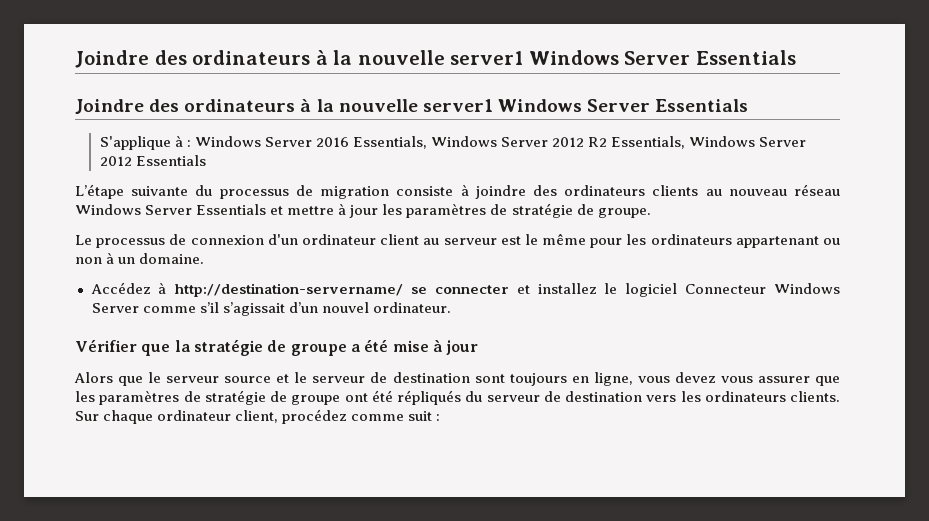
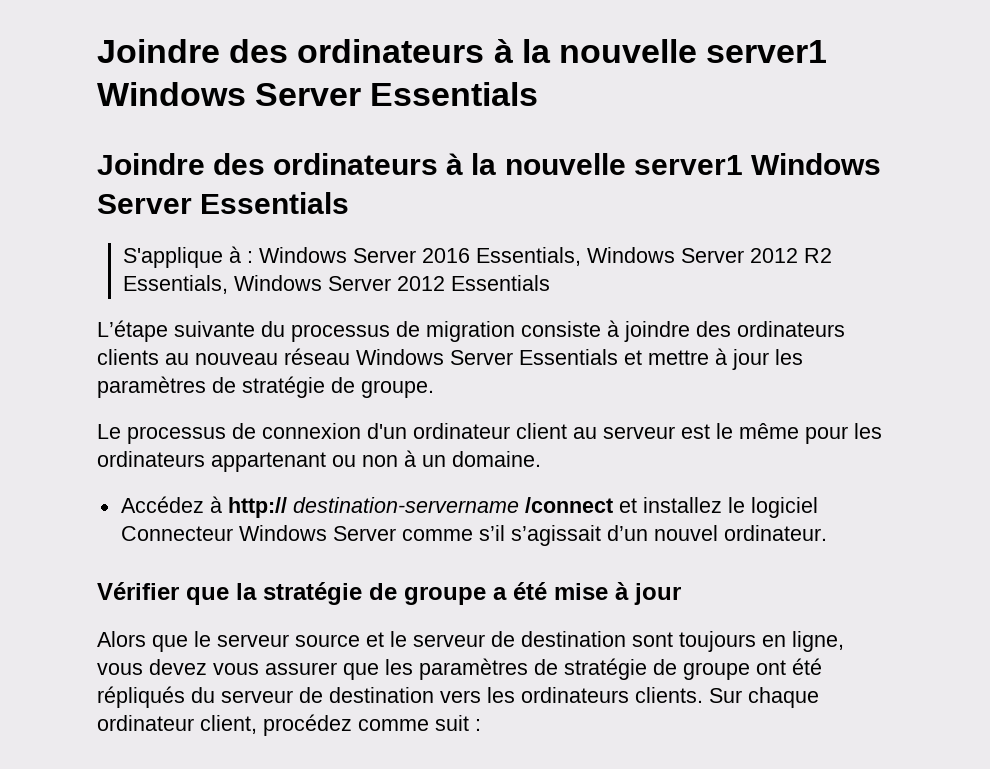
[174,283,509,297] http://destination-servername/ se connecter -> [227,497,613,518] http:// destination-servername /connect

